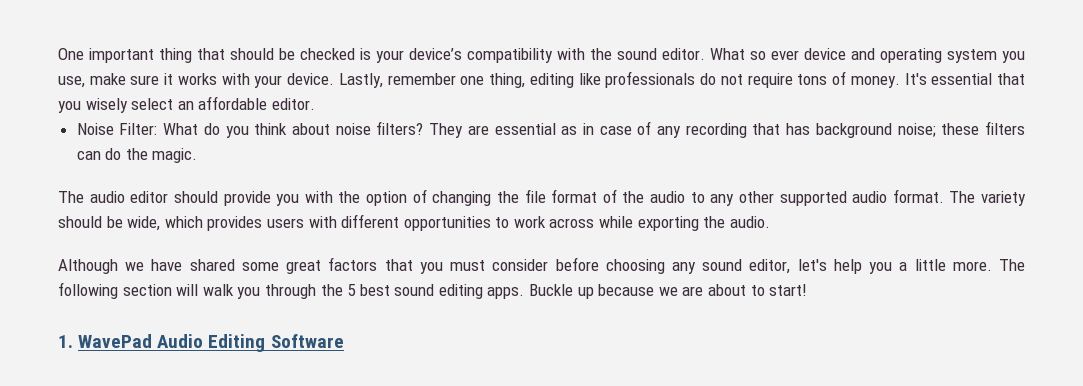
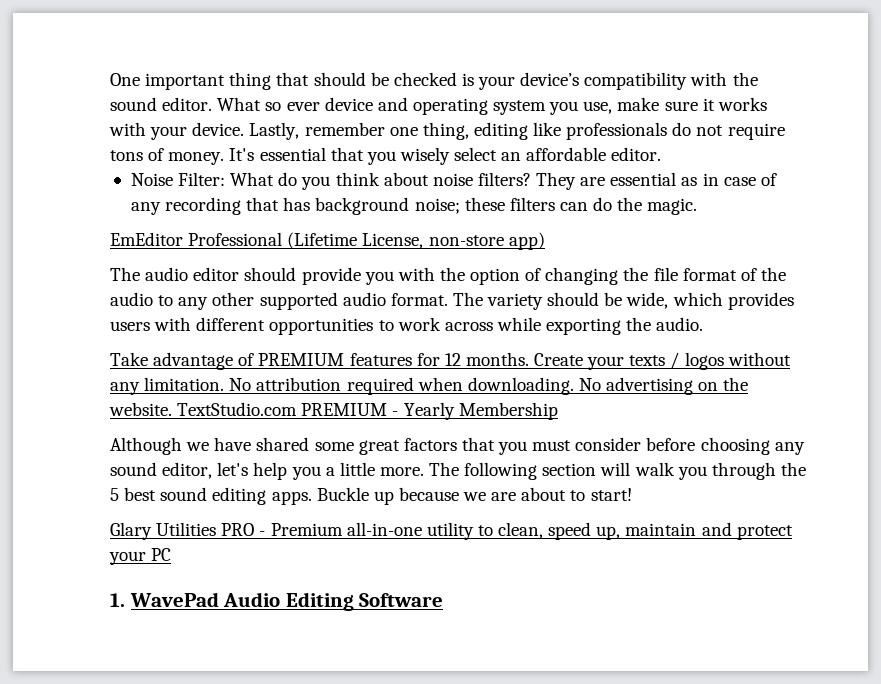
(198, 155) none -> [110,232,545,250] // EmEditor Professional (Lifetime License, non-store app)
(770, 222) none -> [110,352,791,370] [110,377,749,395] [109,402,558,420] // Take advantage of PREMIUM features for 12 months. Create your texts / logos without any limitation. No attribution required when downloading. No advertising on the website. TextStudio.com PREMIUM - Yearly Membership
(808, 290) none -> [110,522,793,540] [109,548,172,565] // Glary Utilities PRO - Premium all-in-one utility to clean, speed up, maintain and protect your PC

